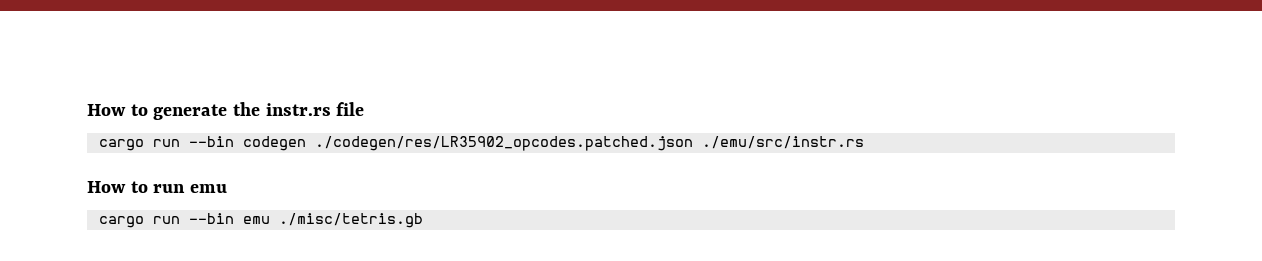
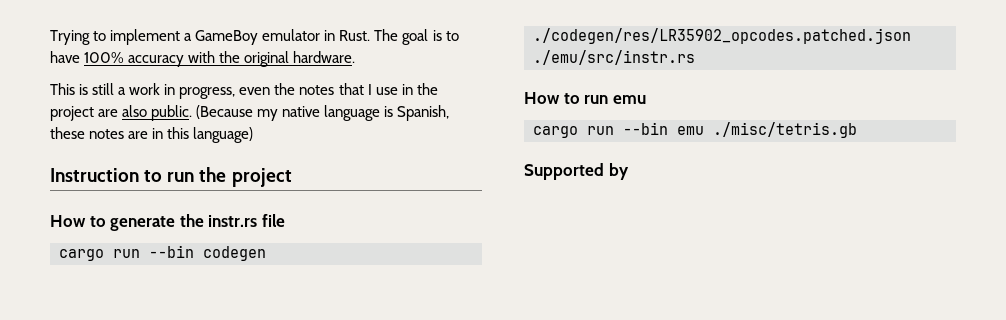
(87, 110) none -> [50,29,459,45] [50,51,356,67] [50,83,438,99] [50,105,450,121] [50,127,254,143] [50,167,292,187] Trying to implement a GameBoy emulator in Rust. The goal is to have 100% accuracy with the original hardware. // This is still a work in progress, even the notes that I use in the project are also public. (Because my native language is Spanish, these notes are in this language) // Instruction to run the project //
(423, 220) none -> [524,163,629,180] // Supported by

